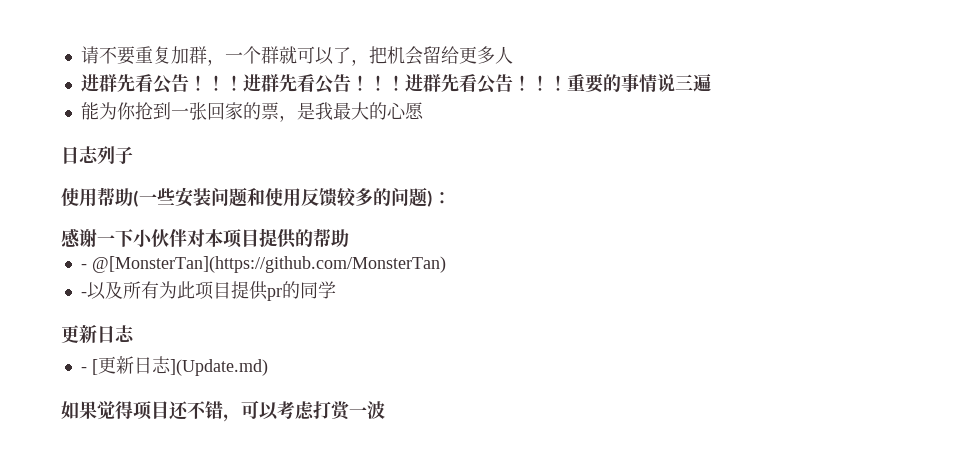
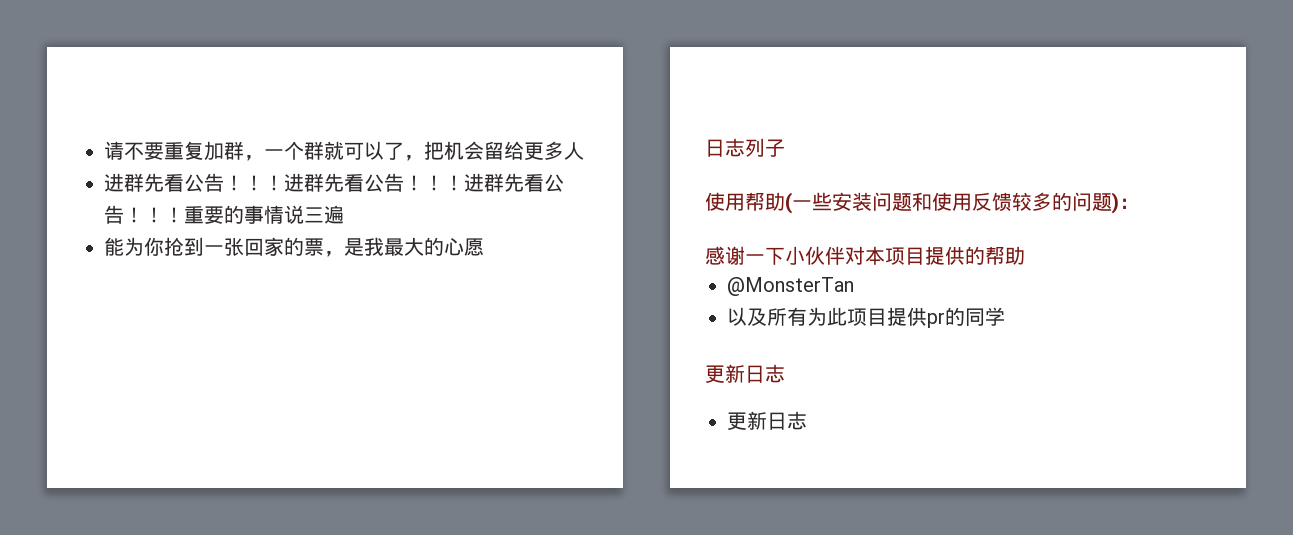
[80,256,446,273] [80,292,87,297] - @[MonsterTan](https://github.com/MonsterTan) // - -> [727,277,854,296] @MonsterTan //
[80,356,268,376] [61,400,385,422] - [更新日志](Update.md) // 如果觉得项目还不错，可以考虑打赏一波 -> [727,411,807,430] 更新日志

